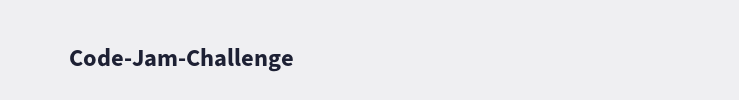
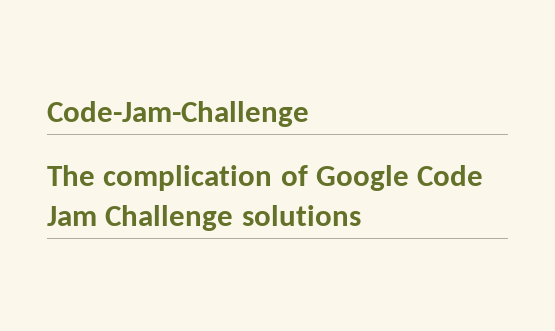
(294, 60) none -> [47,165,484,191] [47,205,361,231] // The complication of Google Code Jam Challenge solutions

